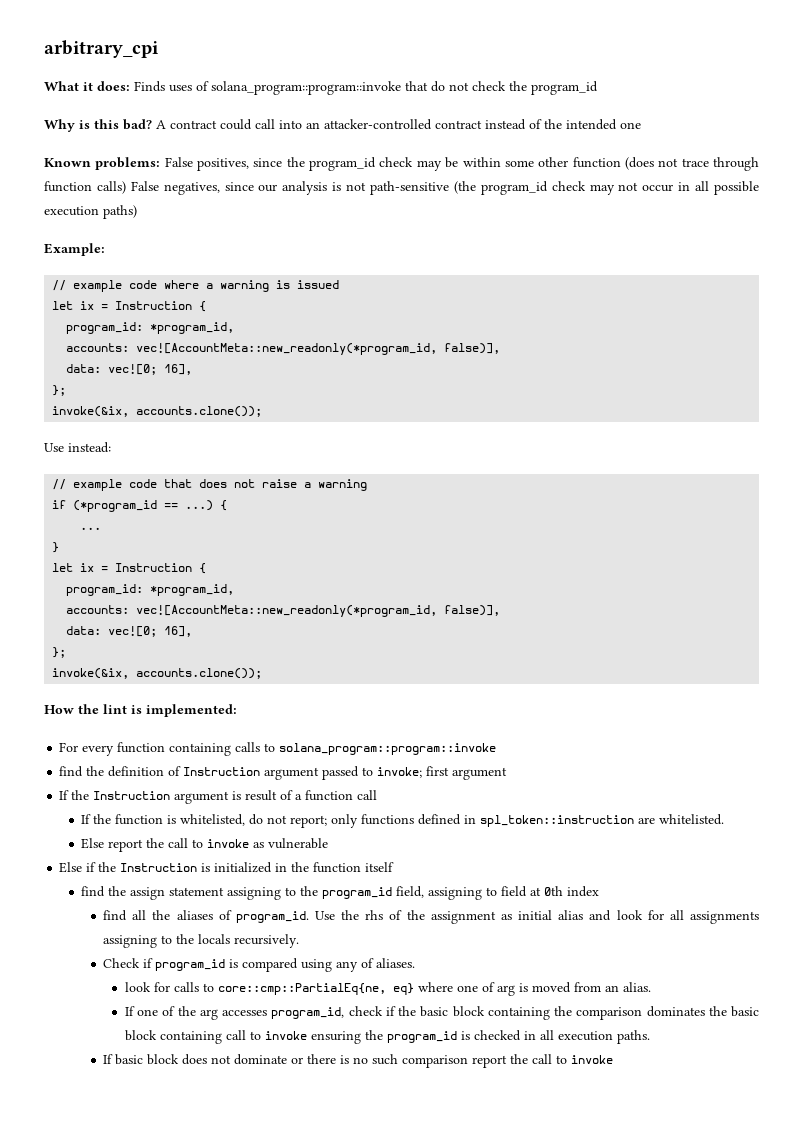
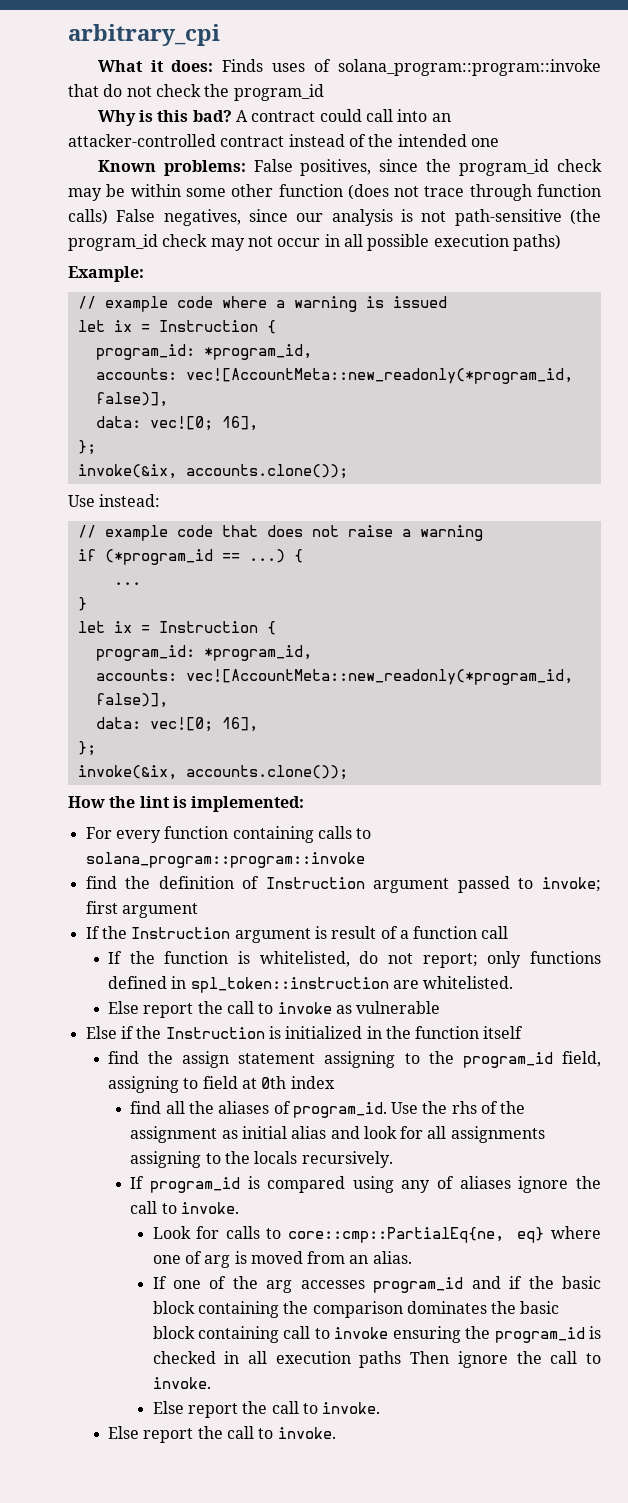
[103,958,154,968] Check if -> [130,1176,145,1189] If
[376,958,416,968] [124,982,151,992] aliases. // look -> [459,1176,601,1193] [130,1201,239,1214] [152,1226,191,1239] aliases ignore the call to invoke. // Look
[271,1006,383,1019] program_id, check -> [373,1276,501,1293] program_id and
[616,1030,650,1044] [103,1054,614,1068] paths. // If basic block does not dominate or there is no such comparison report the call to invoke -> [359,1351,601,1368] [152,1377,211,1389] [152,1401,381,1418] [107,1426,336,1443] paths Then ignore the call to invoke. // Else report the call to invoke. // Else report the call to invoke.

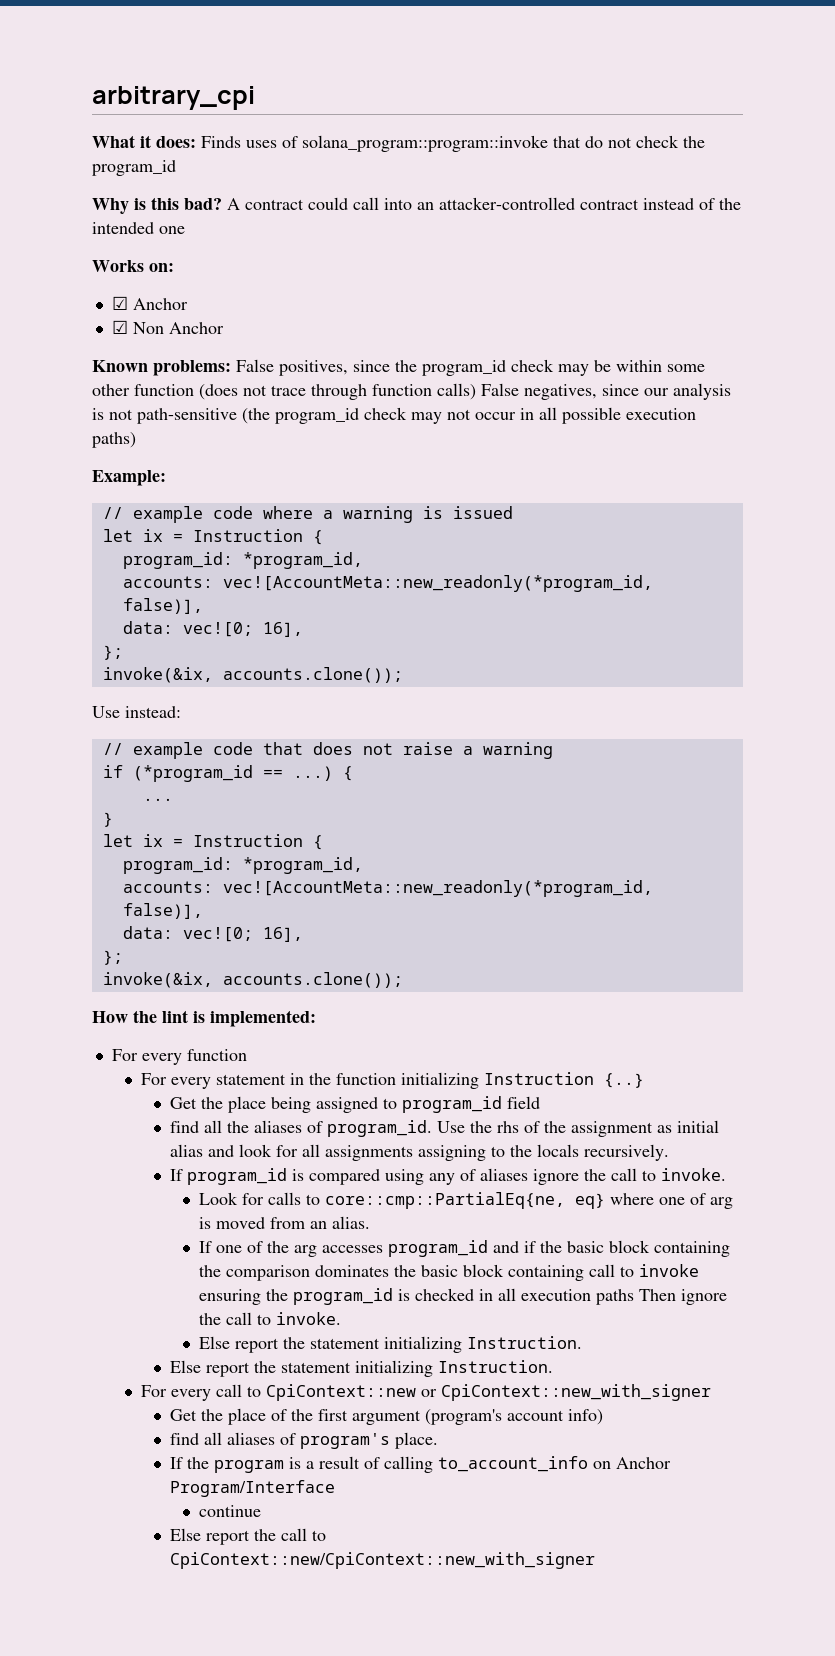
(499, 142) none -> [92,260,174,272] [111,296,188,310] [111,320,224,334] // Works on: // ☑ Anchor // ☑ Non Anchor
[232,826,372,843] [85,852,365,868] [85,876,601,893] [85,901,198,918] [85,926,509,943] [107,951,601,968] [107,976,514,993] [107,1001,441,1018] [85,1026,524,1039] [107,1051,601,1068] [107,1076,335,1093] containing calls to solana_program::program::invoke // find the definition of Instruction argument passed to invoke; first argument // If the Instruction argument is result of a function call // If the function is whitelisted, do not report; only functions defined in spl_token::instruction are whitelisted. // Else report the call to invoke as vulnerable // Else if the Instruction is initialized in the function itself // find the assign statement assigning to the program_id field, assigning to field at 0th index -> [140,1072,644,1089] [170,1096,541,1113] // For every statement in the function initializing Instruction {..} // Get the place being assigned to program_id field
[271,1401,381,1414] [107,1426,336,1443] call to invoke. // Else report the call to invoke. -> [310,1336,583,1353] [170,1360,554,1377] [140,1384,711,1401] [170,1408,604,1425] [170,1432,439,1449] [170,1456,672,1473] [170,1480,336,1497] [199,1505,262,1517] [170,1528,327,1545] [170,1552,596,1569] statement initializing Instruction. // Else report the statement initializing Instruction. // For every call to CpiContext::new or CpiContext::new_with_signer // Get the place of the first argument (program's account info) // find all aliases of program's place. // If the program is a result of calling to_account_info on Anchor Program/Interface // continue // Else report the call to CpiContext::new/CpiContext::new_with_signer

